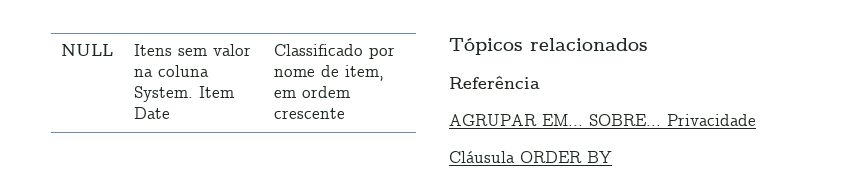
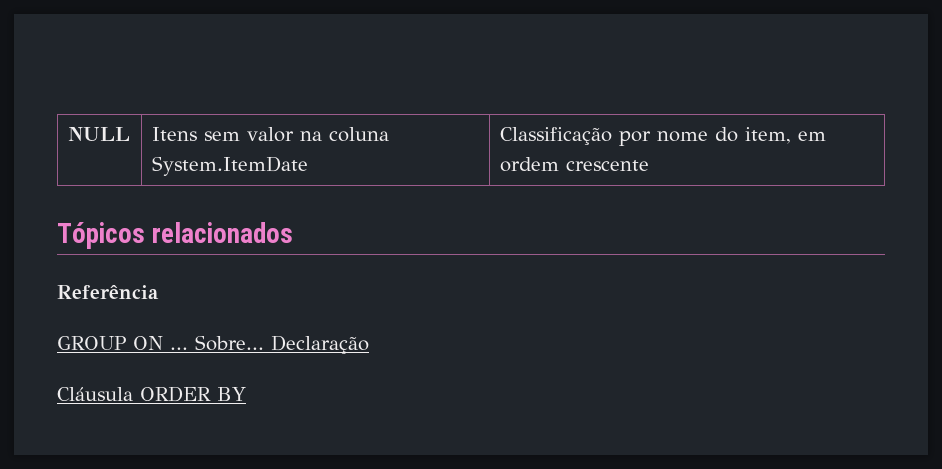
[134,86,235,102] [134,107,171,119] [274,44,364,56] System. Item Date | Classificado -> [151,156,308,176] [499,127,612,145] System.ItemDate | Classificação
[321,65,340,77] de -> [714,127,738,142] do
[449,114,756,126] AGRUPAR EM... SOBRE... Privacidade -> [57,335,369,354] GROUP ON ... Sobre... Declaração

